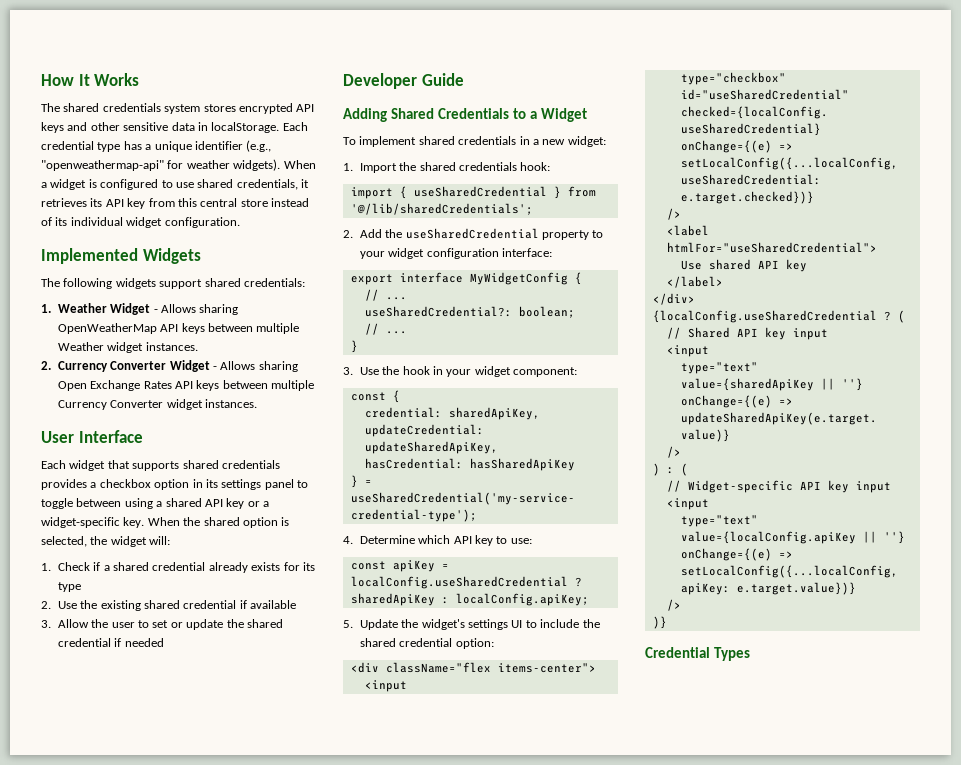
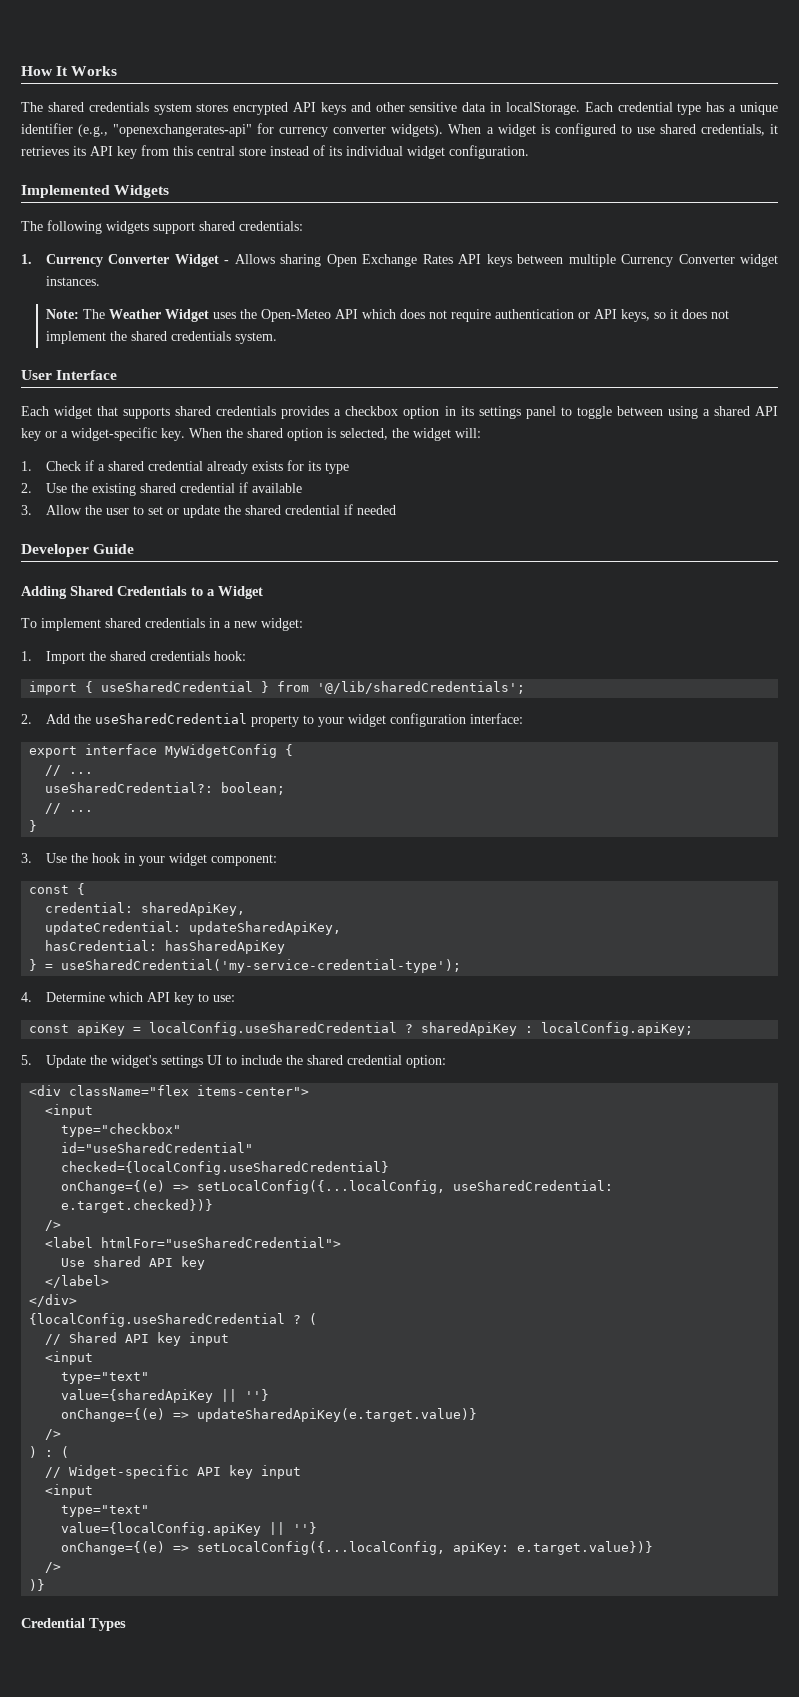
[41,160,230,171] "openweathermap-api" for weather -> [113,123,387,137] "openexchangerates-api" for currency converter
[57,303,239,315] [57,323,300,334] [57,342,198,353] [41,361,51,370] Weather Widget - Allows sharing OpenWeatherMap API keys between multiple Weather widget instances. // 2. -> (32, 259) none
(258, 403) none -> [45,309,729,322] [45,331,277,344] // Note: The Weather Widget uses the Open-Meteo API which does not require authentication or API keys, so it does not implement the shared credentials system.

